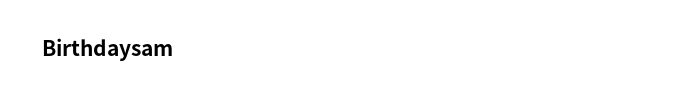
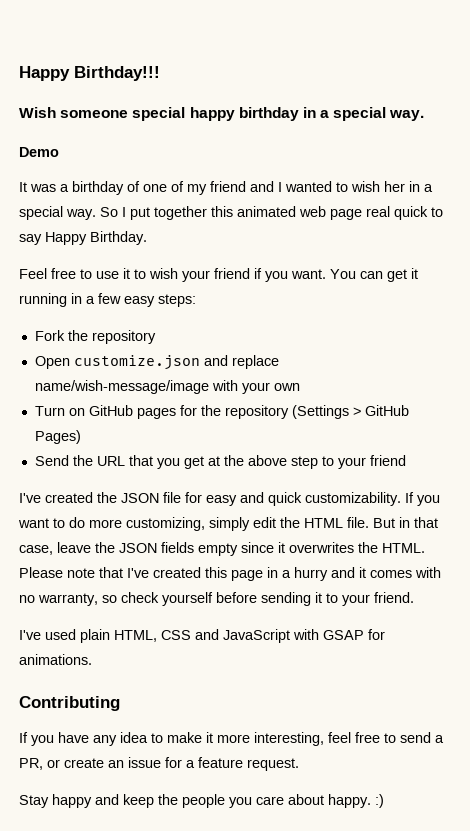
[42,38,173,61] Birthdaysam -> [19,66,160,81] [19,107,425,121] [19,147,59,157] [19,181,433,195] [19,206,443,220] [19,231,147,245] [19,268,418,282] [19,293,196,307] [34,330,156,344] [34,355,279,370] [34,380,300,394] [34,405,409,419] [34,430,81,444] [34,455,406,469] [19,492,440,506] [18,517,438,531] [19,542,425,556] [19,567,441,581] [19,592,414,606] [19,629,385,643] [19,654,92,665] [19,696,120,711] [19,732,444,746] [19,757,299,771] [19,794,384,808] Happy Birthday!!! // Wish someone special happy birthday in a special way. // Demo // It was a birthday of one of my friend and I wanted to wish her in a special way. So I put together this animated web page real quick to say Happy Birthday. // Feel free to use it to wish your friend if you want. You can get it running in a few easy steps: // Fork the repository // Open customize.json and replace name/wish-message/image with your own // Turn on GitHub pages for the repository (Settings > GitHub Pages) // Send the URL that you get at the above step to your friend // I've created the JSON file for easy and quick customizability. If you want to do more customizing, simply edit the HTML file. But in that case, leave the JSON fields empty since it overwrites the HTML. Please note that I've created this page in a hurry and it comes with no warranty, so check yourself before sending it to your friend. // I've used plain HTML, CSS and JavaScript with GSAP for animations. // Contributing // If you have any idea to make it more interesting, feel free to send a PR, or create an issue for a feature request. // Stay happy and keep the people you care about happy. :)

